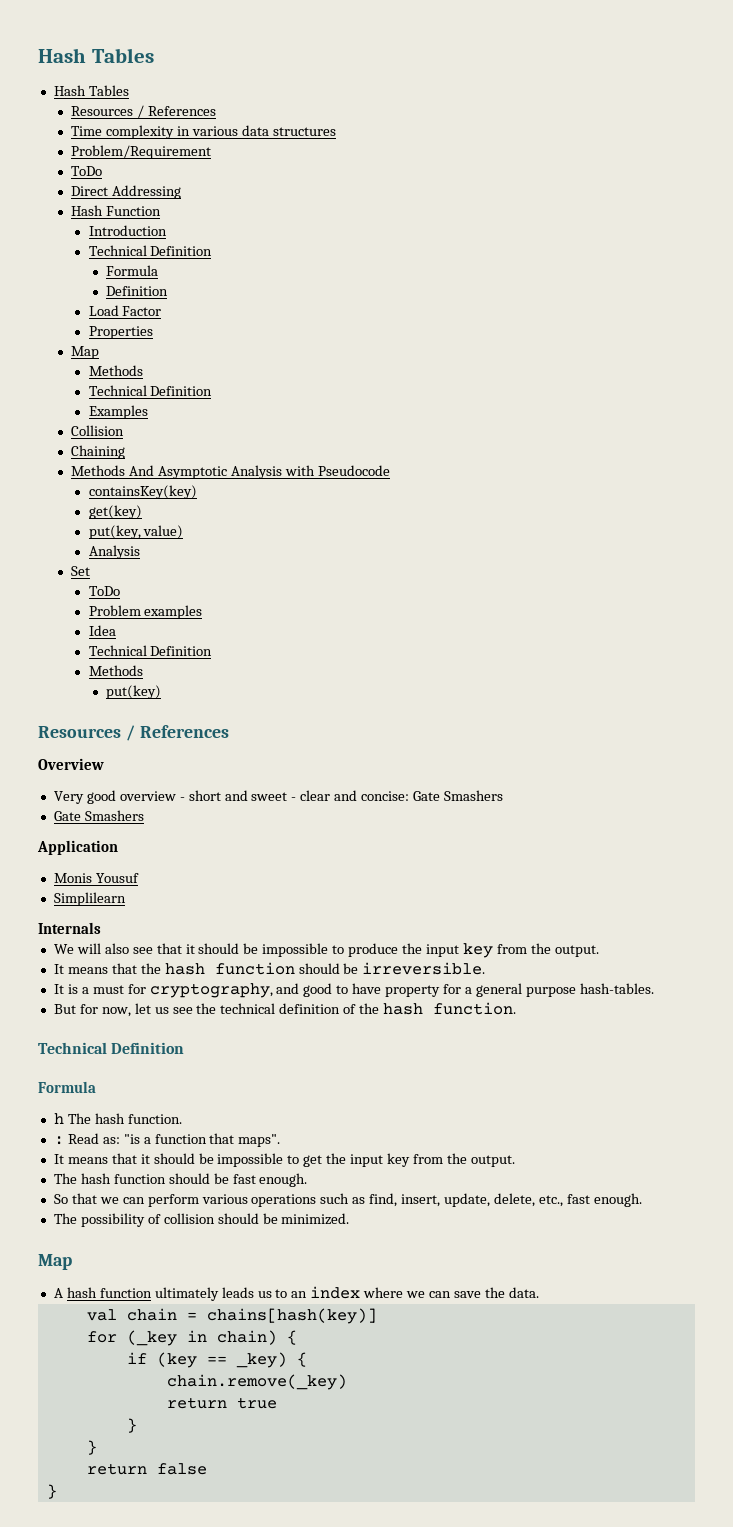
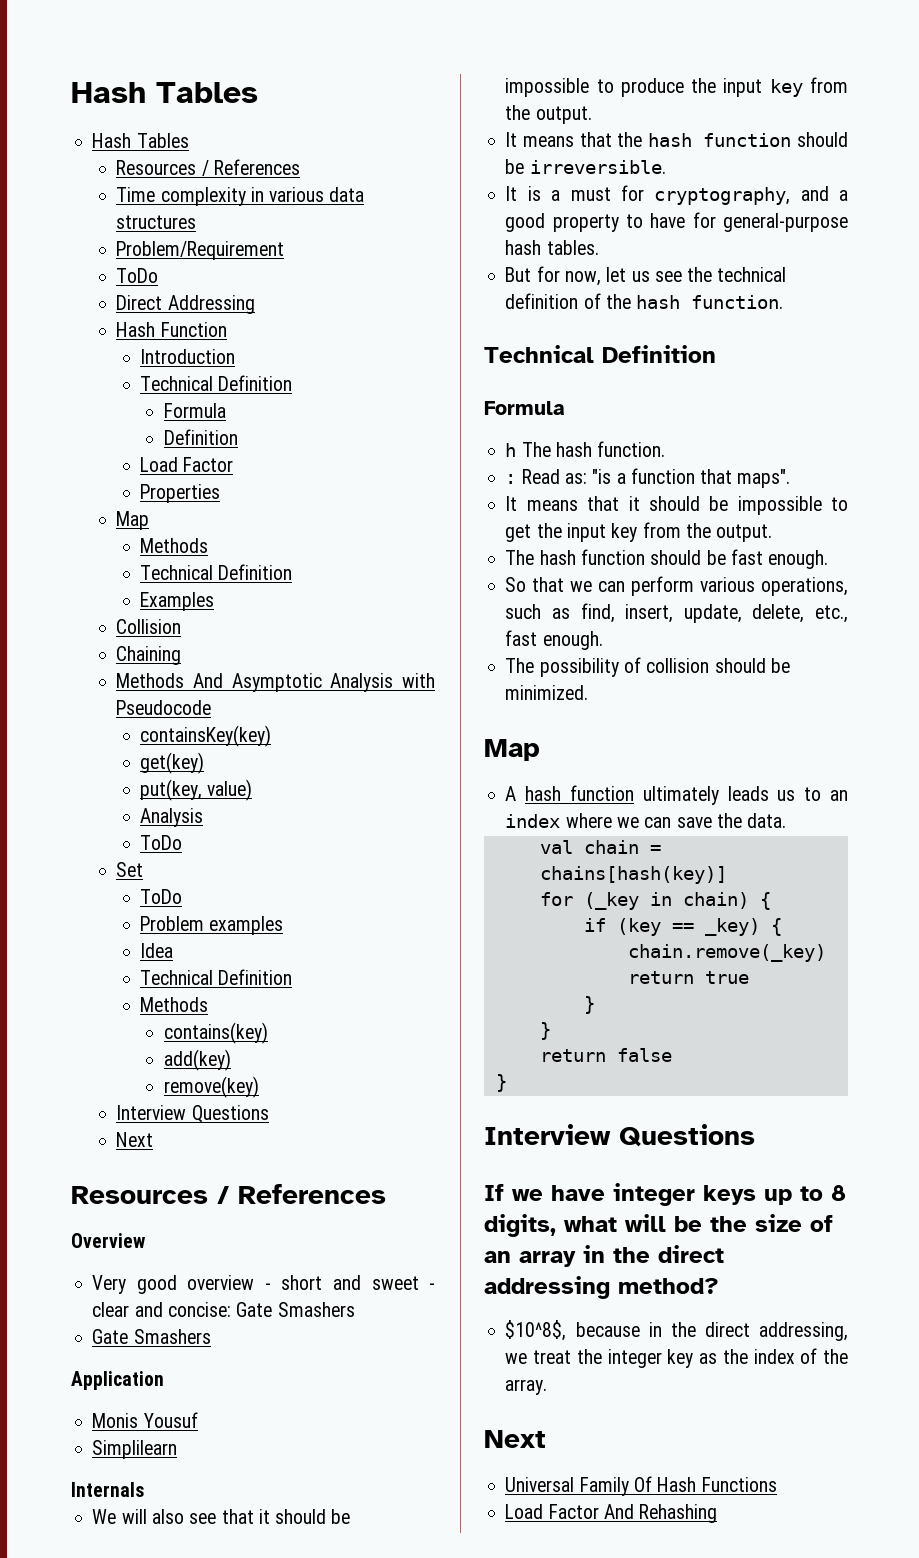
(140, 552) none -> [140,835,183,850] // ToDo
[105,685,161,699] put(key) -> [163,1022,268,1044] [163,1049,231,1071] [163,1076,259,1098] [116,1105,269,1123] [116,1132,154,1147] contains(key) // add(key) // remove(key) // Interview Questions // Next
[303,983,654,997] good to have property for a general purpose hash-tables. -> [839,190,848,201] [505,212,848,232] [505,240,599,255] a good property to have for general-purpose hash tables.
[251,1194,317,1207] operations -> [761,577,848,596] operations,
(57, 1491) none -> [484,1124,755,1147] [484,1183,846,1206] [484,1214,833,1237] [484,1245,724,1267] [484,1276,719,1299] [505,1320,848,1341] [505,1348,848,1368] [505,1379,548,1395] [484,1430,546,1448] [505,1476,777,1496] [505,1504,718,1523] // Interview Questions // If we have integer keys up to 8 digits, what will be the size of an array in the direct addressing method? // $10^8$, because in the direct addressing, we treat the integer key as the index of the array. // Next // Universal Family Of Hash Functions // Load Factor And Rehashing

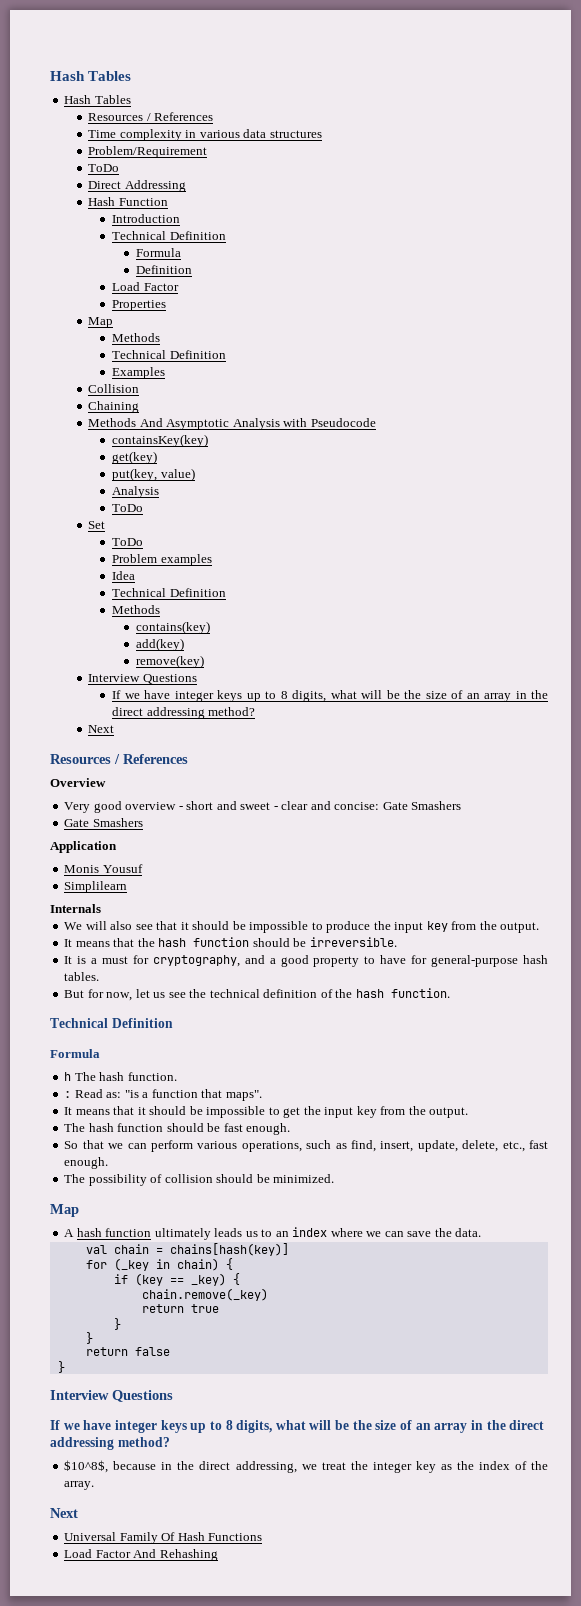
(269, 1114) none -> [112,690,549,702] [112,707,256,719] // If we have integer keys up to 8 digits, what will be the size of an array in the direct addressing method?

